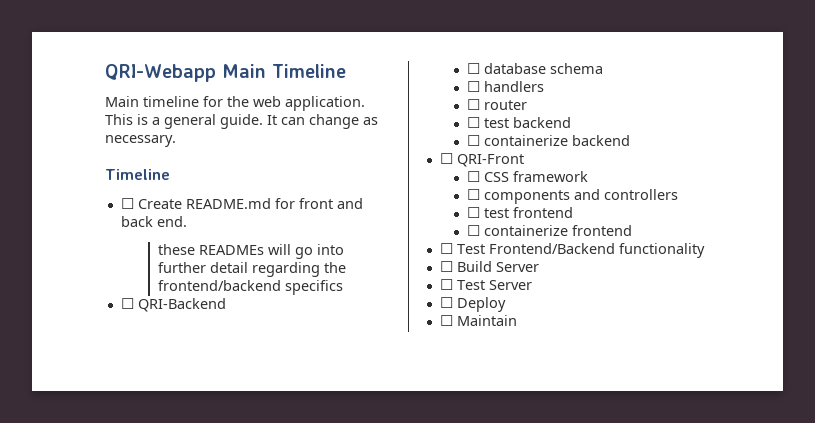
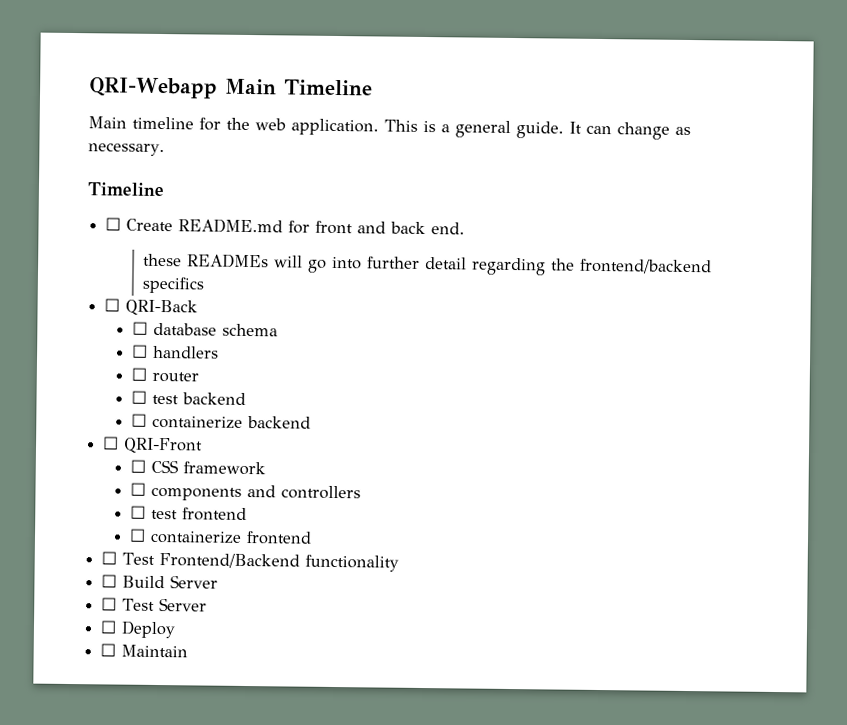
[137,298,226,312] QRI-Backend -> [125,299,199,316] QRI-Back

